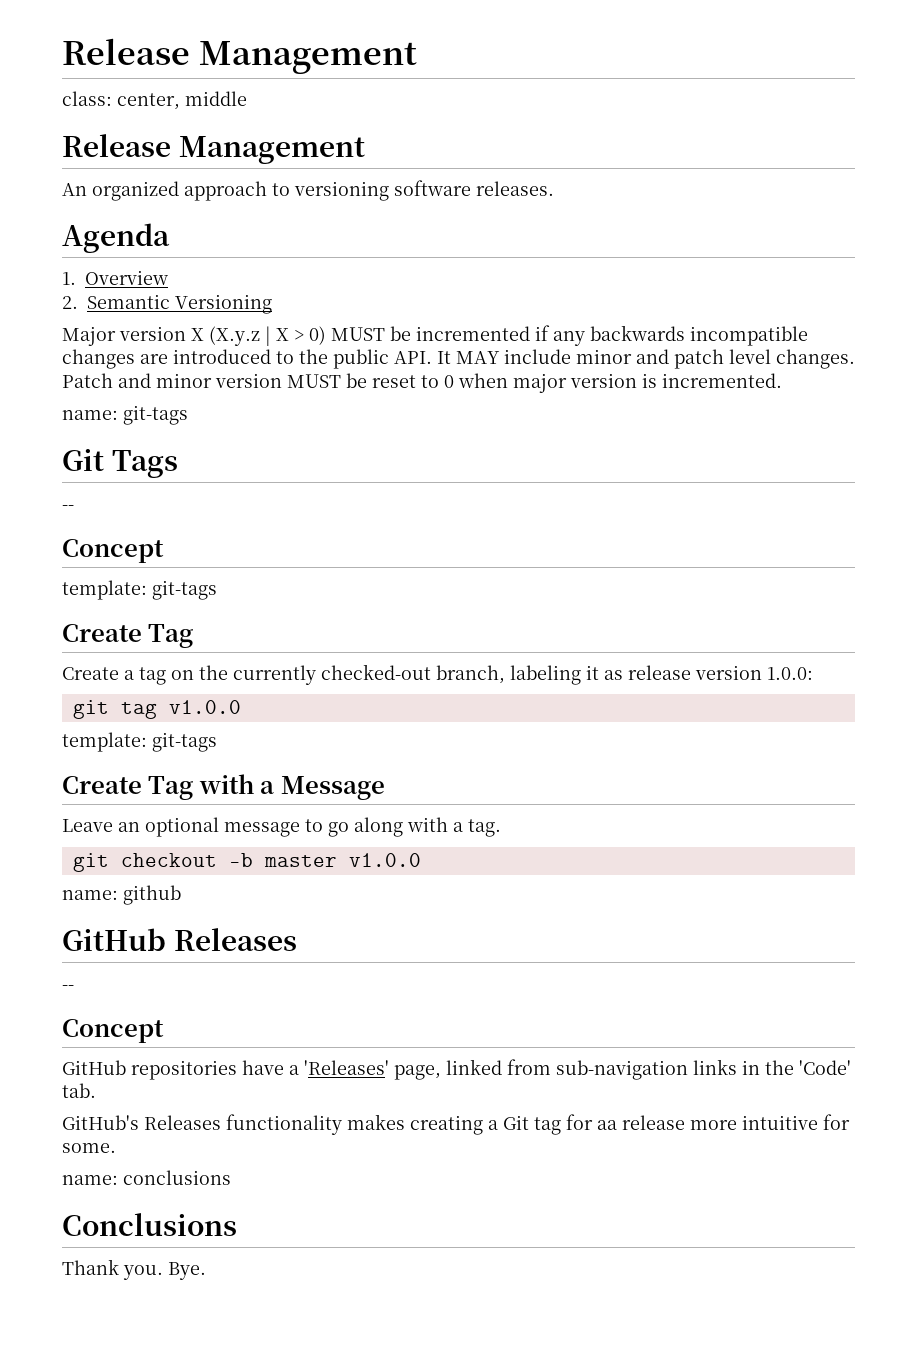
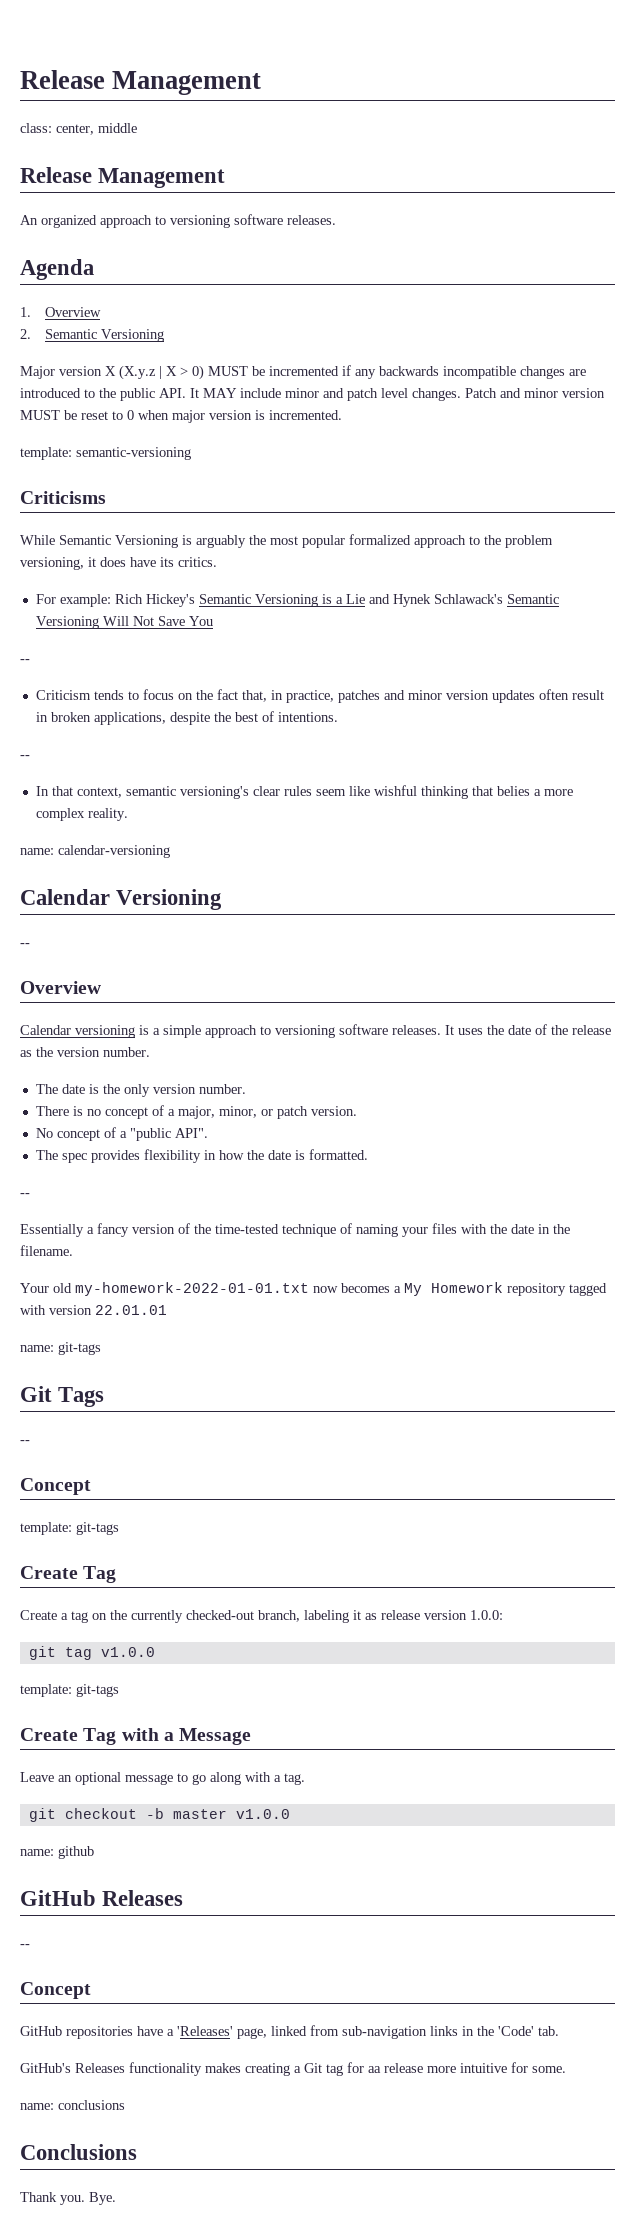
(782, 380) none -> [20,447,191,460] [20,491,106,504] [20,534,553,548] [20,557,217,570] [35,594,559,607] [35,616,213,629] [20,659,30,663] [35,689,604,703] [35,711,338,725] [20,755,30,759] [35,785,573,799] [35,808,128,821] [20,845,170,858] [20,889,223,910] [20,943,30,947] [20,981,101,994] [20,1024,611,1038] [20,1047,150,1057] [35,1084,246,1097] [35,1105,357,1119] [35,1127,208,1141] [35,1149,368,1163] [20,1193,30,1197] [20,1223,570,1237] [20,1245,73,1256] [20,1282,607,1296] [20,1305,167,1315] // template: semantic-versioning // Criticisms // While Semantic Versioning is arguably the most popular formalized approach to the problem versioning, it does have its critics. // For example: Rich Hickey's Semantic Versioning is a Lie and Hynek Schlawack's Semantic Versioning Will Not Save You // -- // Criticism tends to focus on the fact that, in practice, patches and minor version updates often result in broken applications, despite the best of intentions. // -- // In that context, semantic versioning's clear rules seem like wishful thinking that belies a more complex reality. // name: calendar-versioning // Calendar Versioning // -- // Overview // Calendar versioning is a simple approach to versioning software releases. It uses the date of the release as the version number. // The date is the only version number. // There is no concept of a major, minor, or patch version. // No concept of a "public API". // The spec provides flexibility in how the date is formatted. // -- // Essentially a fancy version of the time-tested technique of naming your files with the date in the filename. // Your old my-homework-2022-01-01.txt now becomes a My Homework repository tagged with version 22.01.01

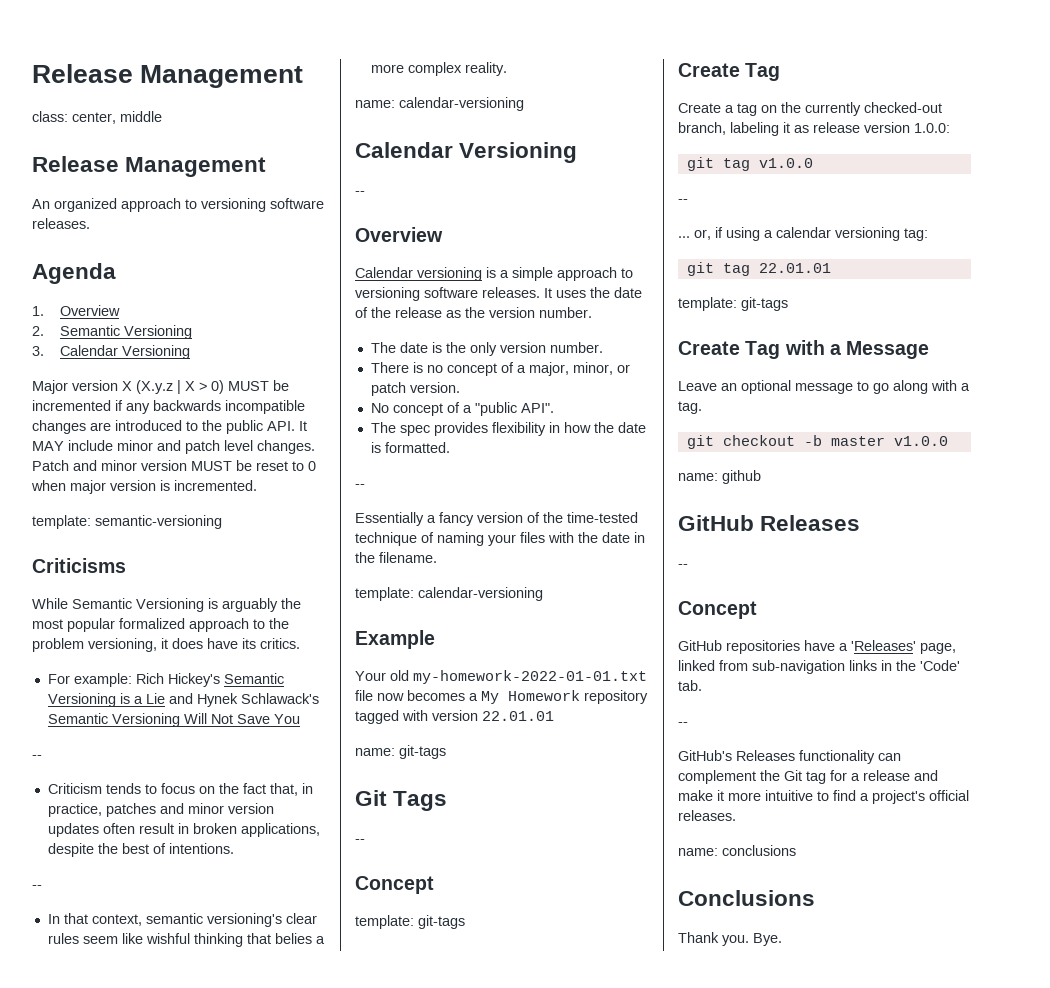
(165, 335) none -> [32,345,190,359] // 3. Calendar Versioning
(73, 1250) none -> [355,587,543,601] [355,630,435,649] // template: calendar-versioning // Example
(309, 1289) none -> [355,690,373,701] file
(155, 1652) none -> [678,199,688,203] [678,227,928,241] [686,262,831,276] // -- // ... or, if using a calendar versioning tag: // git tag 22.01.01
(559, 2031) none -> [678,722,688,726] // --
[205,2062,566,2076] makes creating a Git tag for aa release more intuitive for some. -> [878,753,901,761] [678,770,938,784] [678,790,969,804] [678,810,736,821] can complement the Git tag for a release and make it more intuitive to find a project's official releases.

